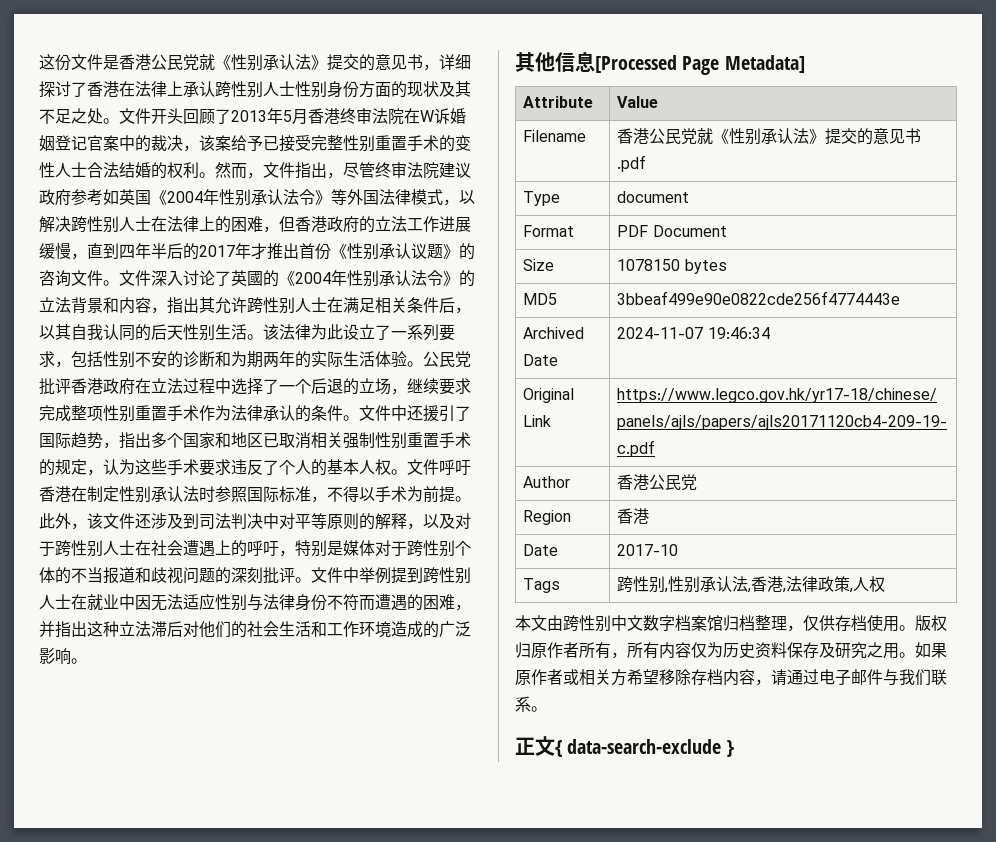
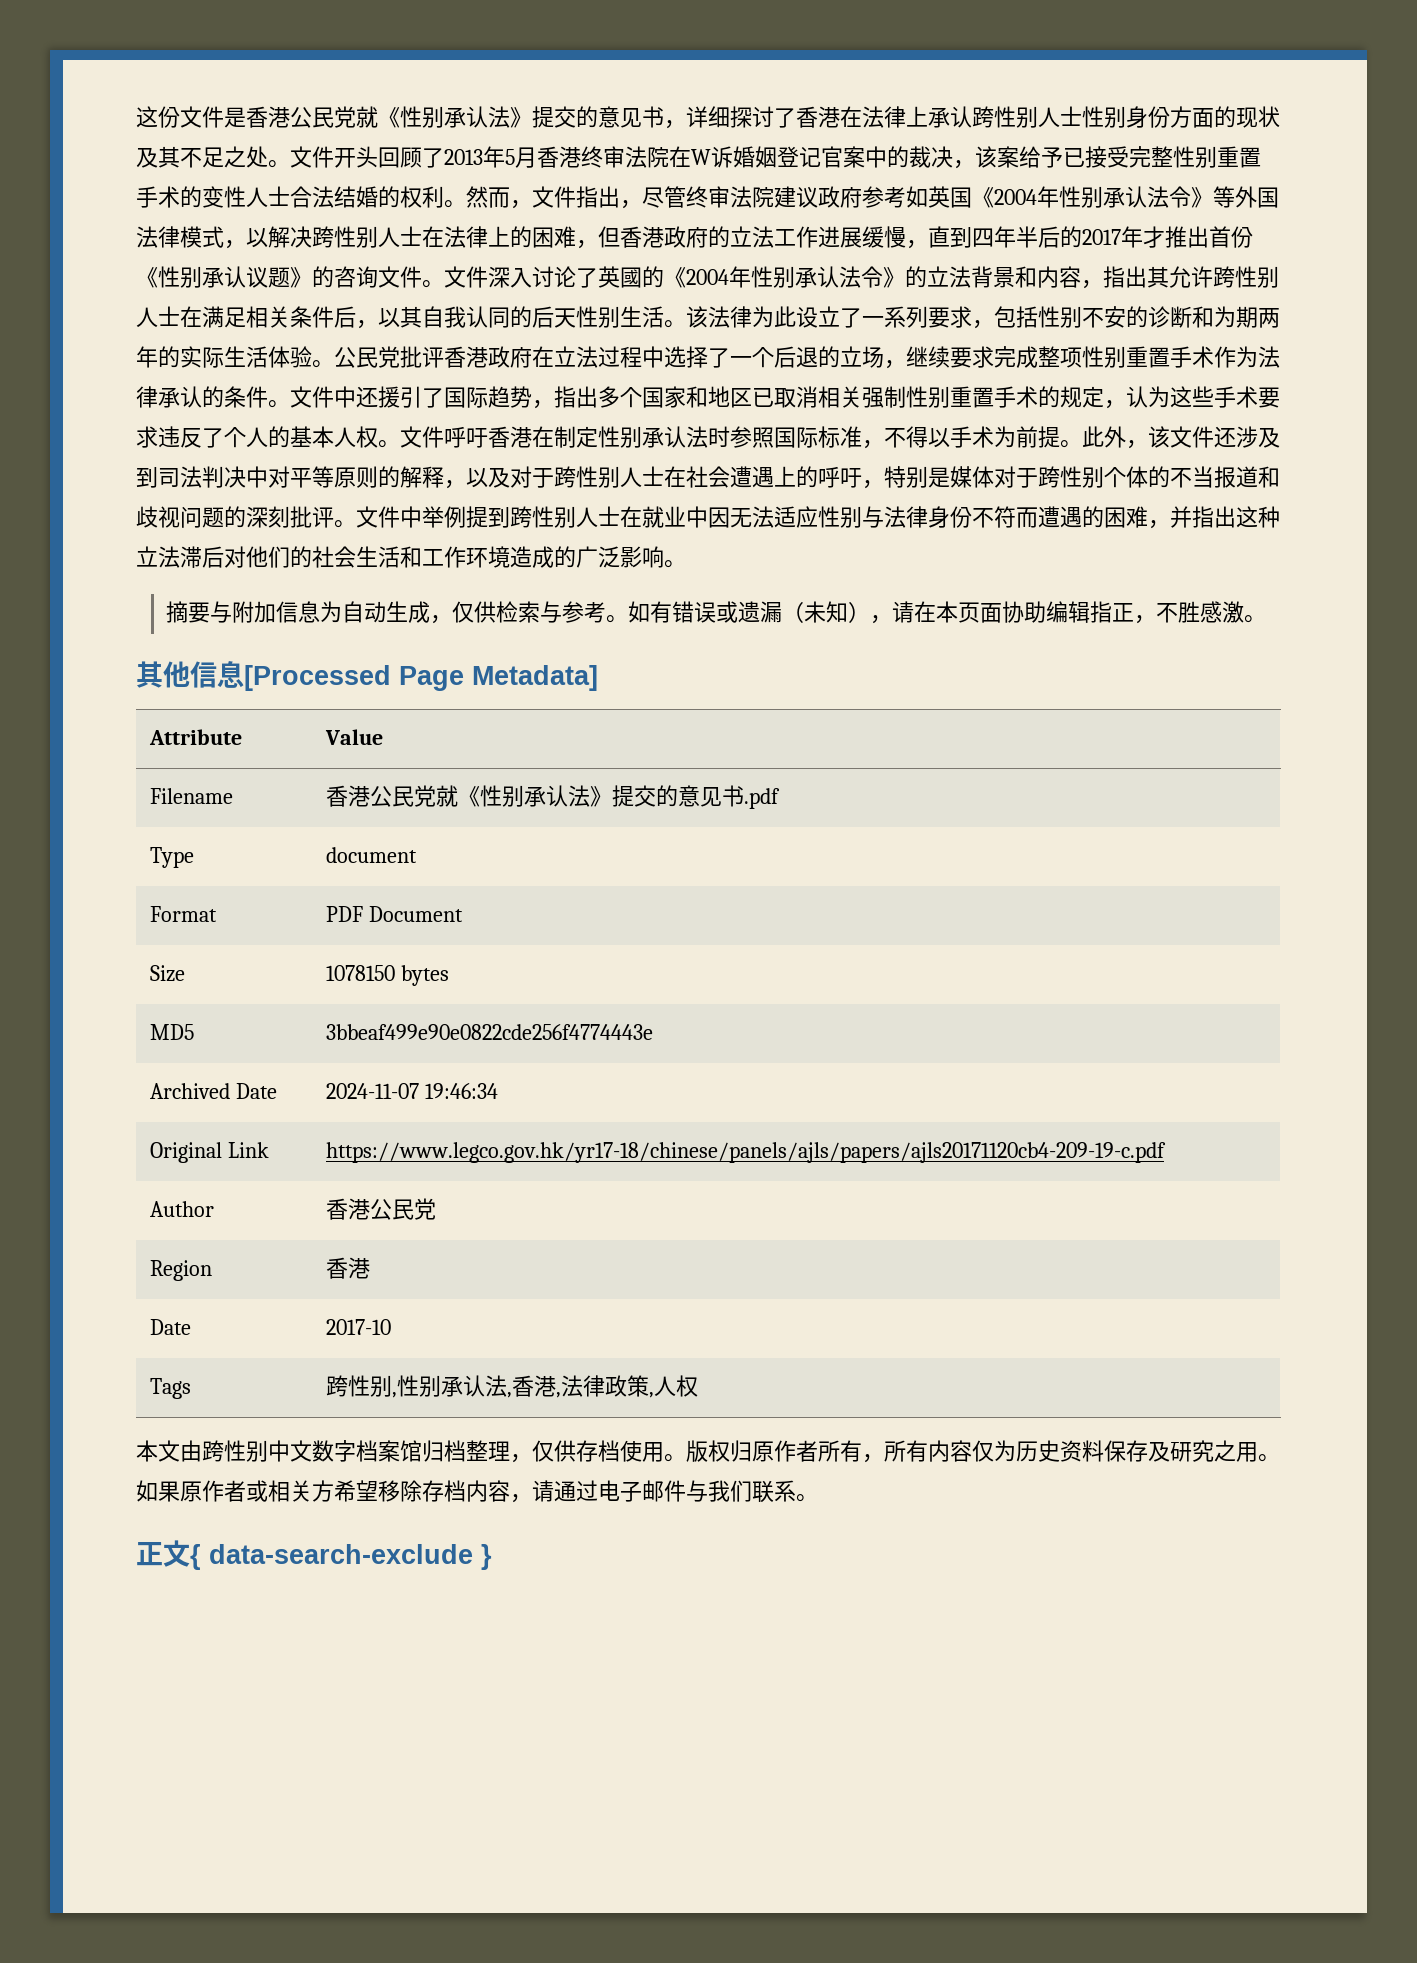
(87, 661) none -> [165,601,1266,624] // 摘要与附加信息为自动生成，仅供检索与参考。如有错误或遗漏（未知），请在本页面协助编辑指正，不胜感激。

